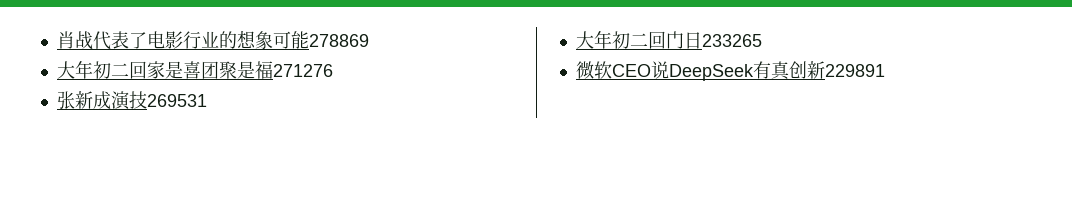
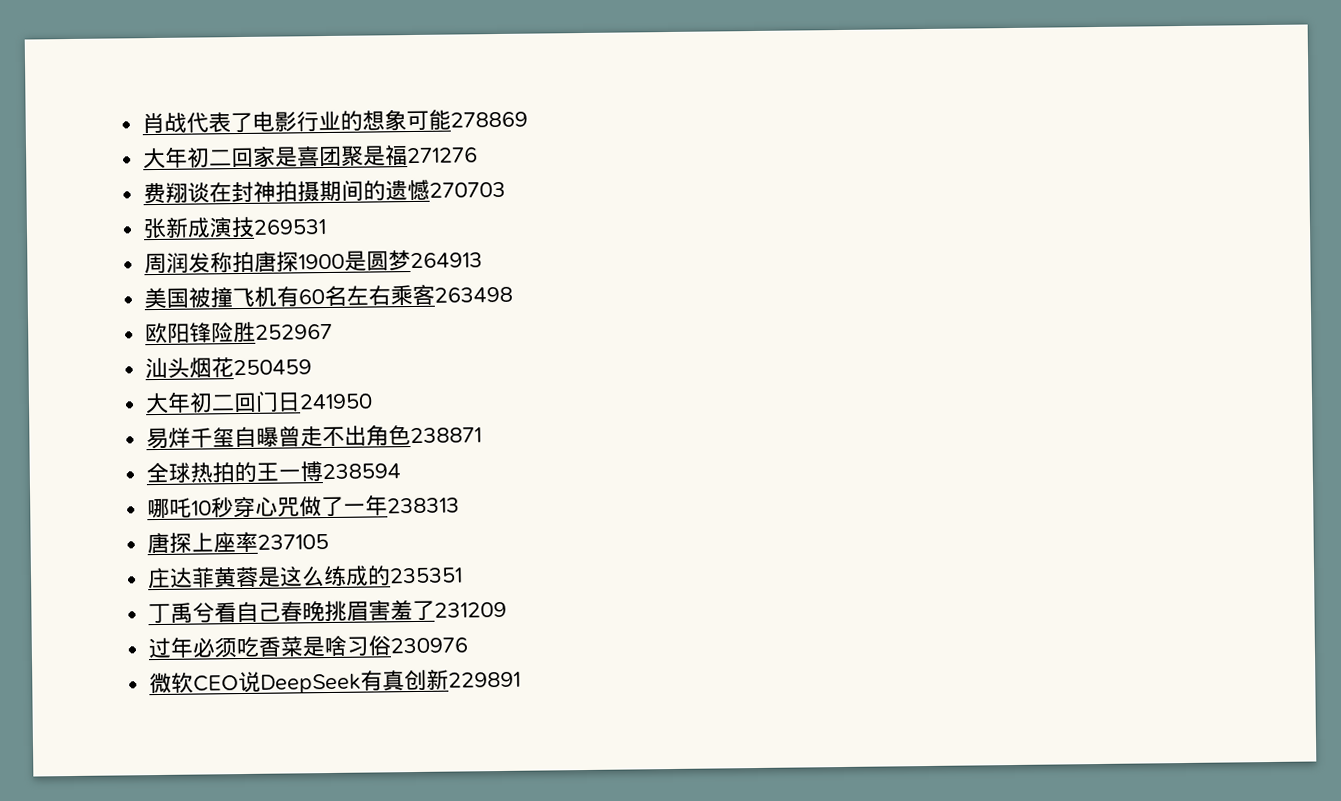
[56,91,207,110] [575,30,762,49] 张新成演技269531 // 大年初二回门日233265 -> [143,179,507,204] [143,216,328,240] [144,250,484,274] [144,284,514,309] [145,321,334,344] [145,357,313,379] [145,390,374,414] [146,424,483,450] [146,461,402,484] [147,494,461,520] [147,531,330,554] [147,565,464,590] [148,600,508,624] [148,635,469,659] 费翔谈在封神拍摄期间的遗憾270703 // 张新成演技269531 // 周润发称拍唐探1900是圆梦264913 // 美国被撞飞机有60名左右乘客263498 // 欧阳锋险胜252967 // 汕头烟花250459 // 大年初二回门日241950 // 易烊千玺自曝曾走不出角色238871 // 全球热拍的王一博238594 // 哪吒10秒穿心咒做了一年238313 // 唐探上座率237105 // 庄达菲黄蓉是这么练成的235351 // 丁禹兮看自己春晚挑眉害羞了231209 // 过年必须吃香菜是啥习俗230976

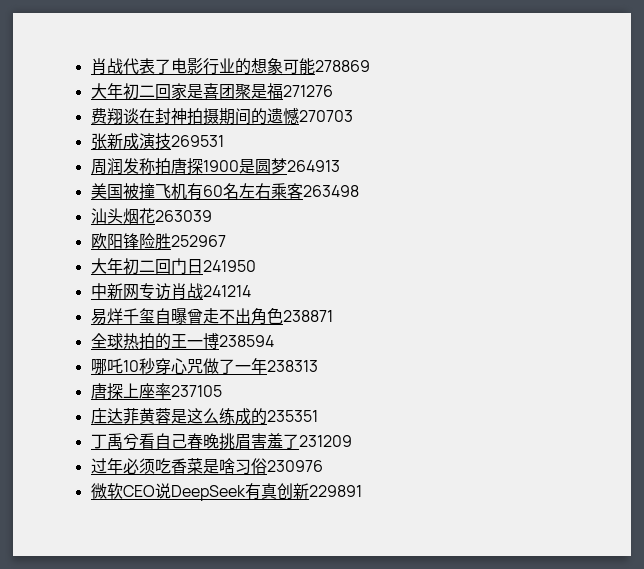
(514, 294) none -> [90,208,212,224] // 汕头烟花263039
[145,357,313,379] // 汕头烟花250459 -> (226, 241) none
(374, 401) none -> [90,283,251,300] // 中新网专访肖战241214

